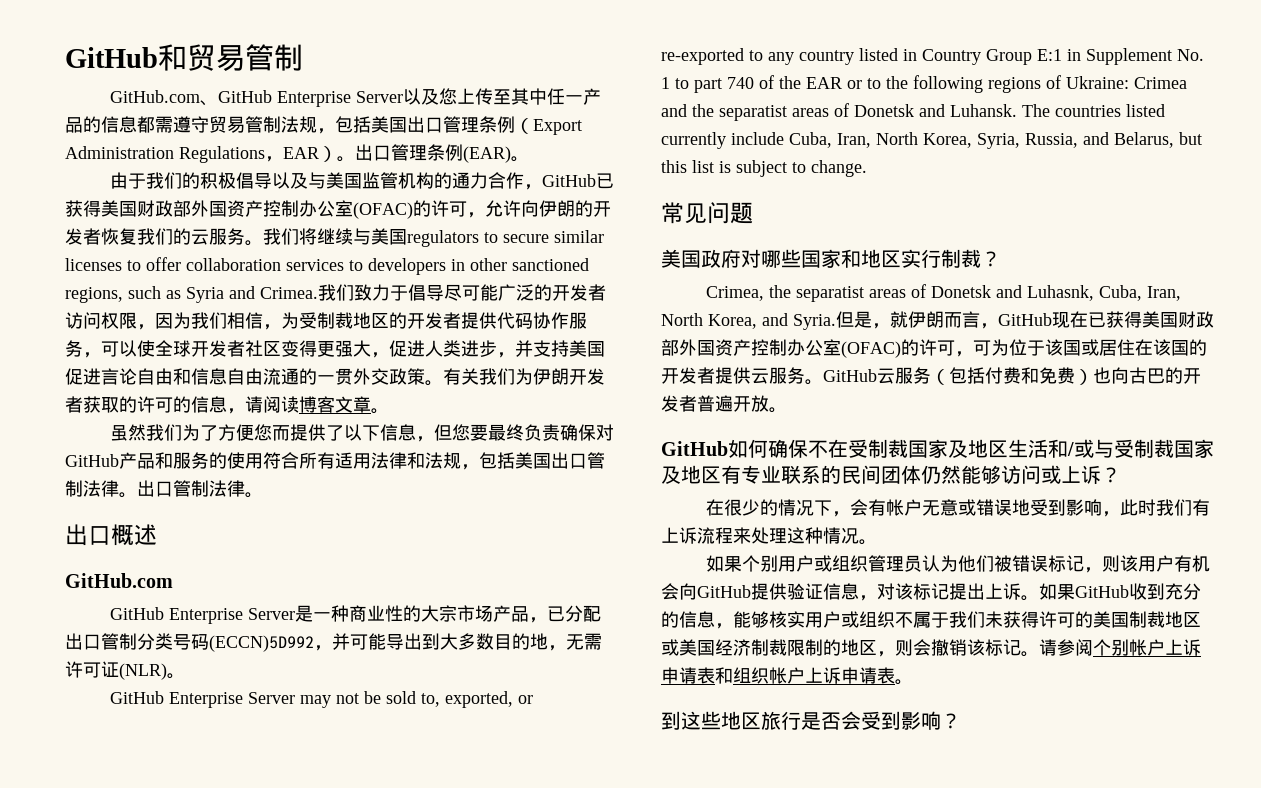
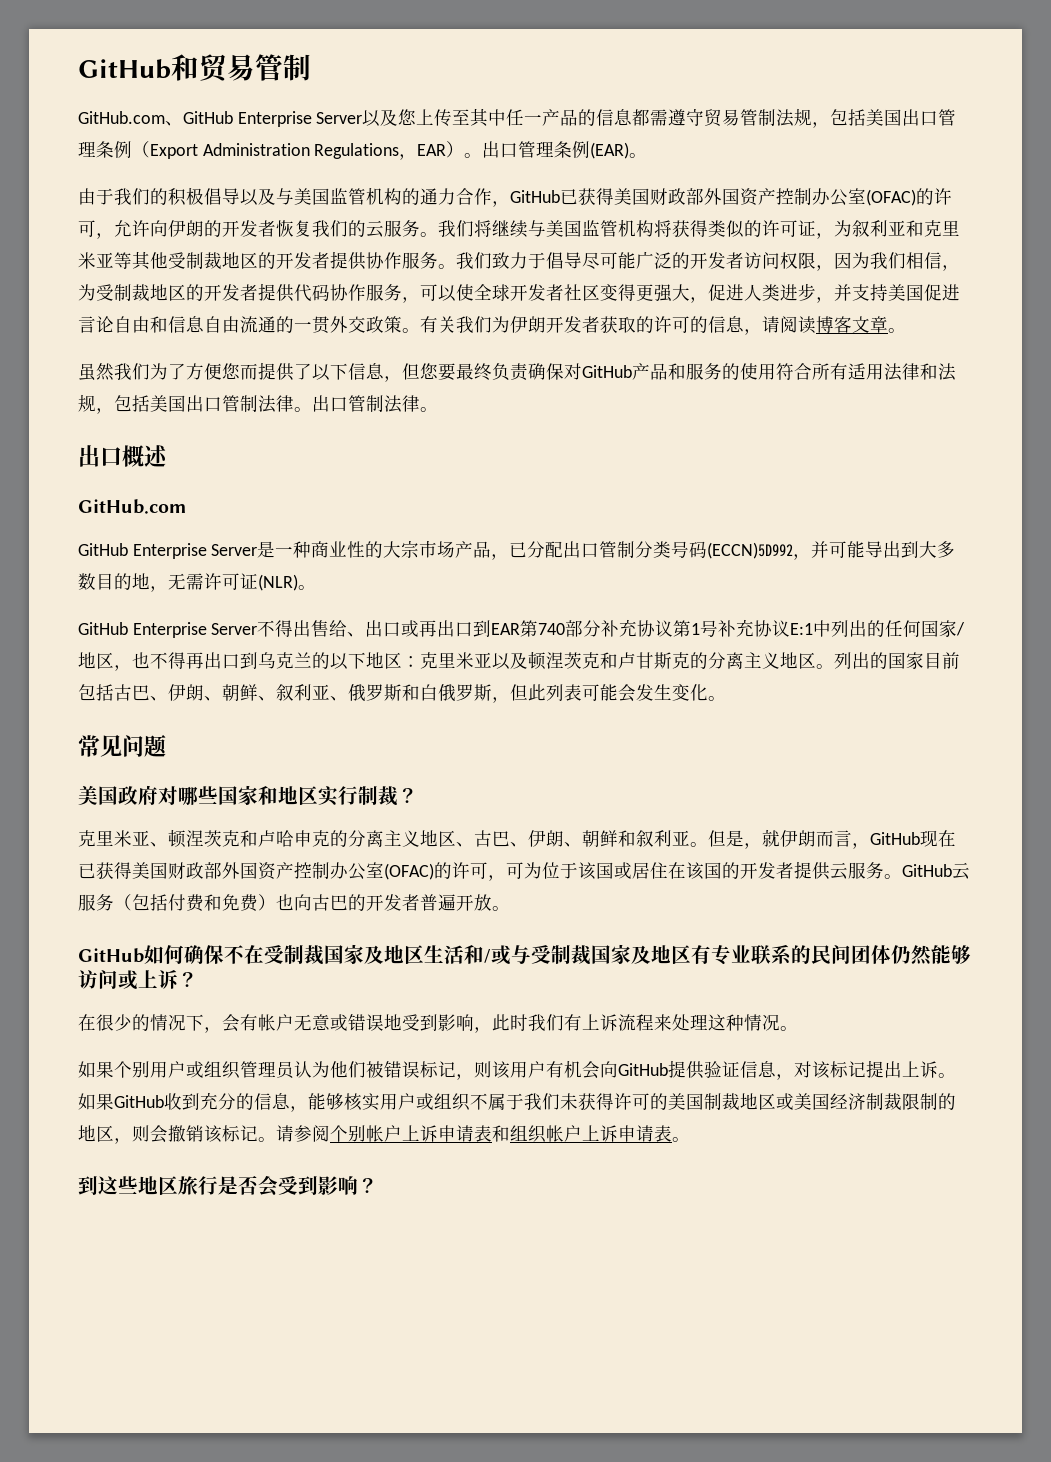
[407,230,604,247] [65,257,589,275] [65,286,318,303] regulators to secure similar licenses to offer collaboration services to developers in other sanctioned regions, such as Syria and Crimea. -> [582,219,960,239] [78,251,456,270] 监管机构将获得类似的许可证，为叙利亚和克里米亚等其他受制裁地区的开发者提供协作服务。
[299,691,533,708] [661,48,1204,65] [661,75,1187,93] [661,103,1165,121] [661,132,1202,149] [661,160,867,177] may not be sold to, exported, or re-exported to any country listed in Country Group E:1 in Supplement No. 1 to part 740 of the EAR or to the following regions of Ukraine: Crimea and the separatist areas of Donetsk and Luhansk. The countries listed currently include Cuba, Iran, North Korea, Syria, Russia, and Belarus, but this list is subject to change. -> [257,619,966,638] [78,651,960,671] [78,684,726,703] 不得出售给、出口或再出口到EAR第740部分补充协议第1号补充协议E:1中列出的任何国家/地区，也不得再出口到乌克兰的以下地区：克里米亚以及顿涅茨克和卢甘斯克的分离主义地区。列出的国家目前包括古巴、伊朗、朝鲜、叙利亚、俄罗斯和白俄罗斯，但此列表可能会发生变化。
[705,284,1181,302] [661,313,836,330] Crimea, the separatist areas of Donetsk and Luhasnk, Cuba, Iran, North Korea, and Syria. -> [78,829,708,848] 克里米亚、顿涅茨克和卢哈申克的分离主义地区、古巴、伊朗、朝鲜和叙利亚。

